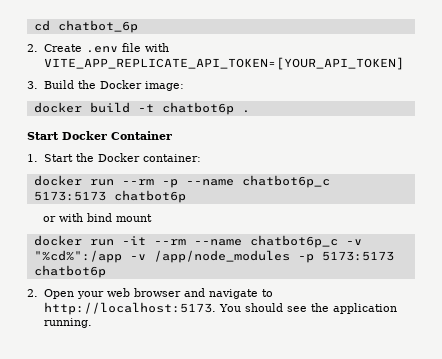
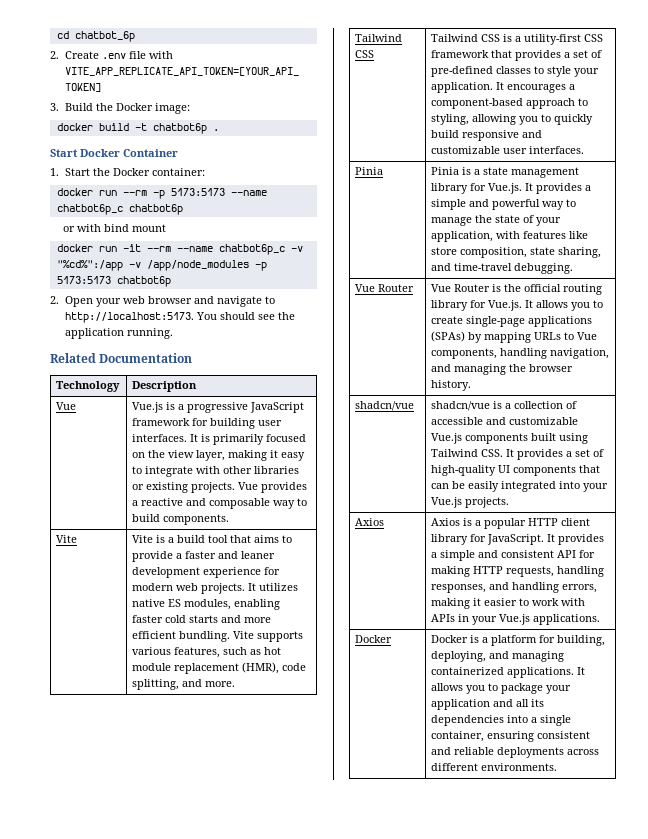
[185,175,330,188] [33,191,106,201] --name chatbot6p_c 5173:5173 -> [170,188,267,196] [56,204,123,215] 5173:5173 --name chatbot6p_c
(92, 323) none -> [50,353,193,363] [56,381,121,392] [132,381,198,392] [56,402,77,410] [132,402,305,413] [132,418,283,429] [132,434,307,445] [132,450,306,461] [132,466,300,477] [132,482,308,493] [132,498,308,509] [132,514,230,525] [56,535,78,543] [132,535,293,543] [132,551,276,562] [132,567,281,578] [132,583,299,594] [132,599,281,610] [132,615,272,623] [132,631,304,642] [132,647,282,658] [132,662,307,674] [132,679,236,690] [355,34,403,42] [355,50,375,58] [431,34,604,45] [431,50,603,61] [431,66,600,77] [431,82,576,93] [431,98,589,109] [431,114,594,125] [431,130,543,141] [431,146,585,154] [355,167,384,175] [431,167,580,178] [431,183,592,194] [431,199,577,210] [431,215,562,226] [431,231,589,242] [431,247,602,258] [431,263,574,274] [355,284,415,292] [431,284,603,295] [431,300,604,311] [431,316,593,327] [431,331,598,343] [431,348,610,359] [431,364,574,375] [431,380,472,391] [355,401,415,411] [431,401,578,411] [431,417,579,425] [431,433,589,444] [431,449,605,460] [431,465,601,476] [431,481,609,492] [431,497,510,508] [355,518,385,526] [431,518,591,529] [431,534,605,545] [431,550,596,561] [431,566,605,577] [431,582,598,593] [431,598,586,609] [431,614,601,625] [355,635,393,643] [431,635,606,646] [431,651,565,662] [431,667,586,678] [431,683,572,694] [431,699,545,710] [431,715,572,726] [431,731,591,742] [431,747,600,758] [431,763,558,771] // Related Documentation // Technology | Description // Vue | Vue.js is a progressive JavaScript framework for building user interfaces. It is primarily focused on the view layer, making it easy to integrate with other libraries or existing projects. Vue provides a reactive and composable way to build components. // Vite | Vite is a build tool that aims to provide a faster and leaner development experience for modern web projects. It utilizes native ES modules, enabling faster cold starts and more efficient bundling. Vite supports various features, such as hot module replacement (HMR), code splitting, and more. // Tailwind CSS | Tailwind CSS is a utility-first CSS framework that provides a set of pre-defined classes to style your application. It encourages a component-based approach to styling, allowing you to quickly build responsive and customizable user interfaces. // Pinia | Pinia is a state management library for Vue.js. It provides a simple and powerful way to manage the state of your application, with features like store composition, state sharing, and time-travel debugging. // Vue Router | Vue Router is the official routing library for Vue.js. It allows you to create single-page applications (SPAs) by mapping URLs to Vue components, handling navigation, and managing the browser history. // shadcn/vue | shadcn/vue is a collection of accessible and customizable Vue.js components built using Tailwind CSS. It provides a set of high-quality UI components that can be easily integrated into your Vue.js projects. // Axios | Axios is a popular HTTP client library for JavaScript. It provides a simple and consistent API for making HTTP requests, handling responses, and handling errors, making it easier to work with APIs in your Vue.js applications. // Docker | Docker is a platform for building, deploying, and managing containerized applications. It allows you to package your application and all its dependencies into a single container, ensuring consistent and reliable deployments across different environments.

